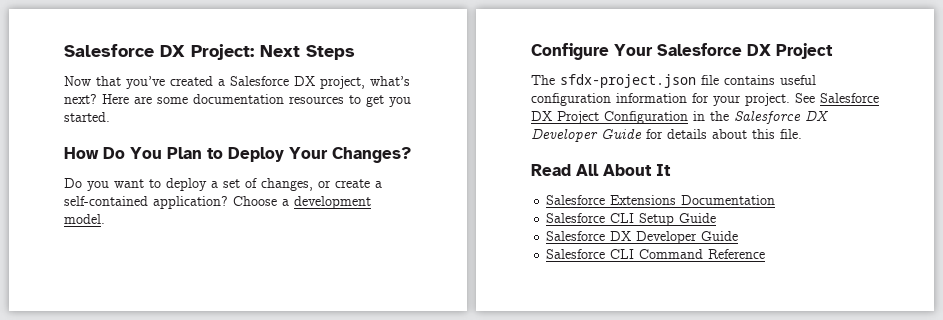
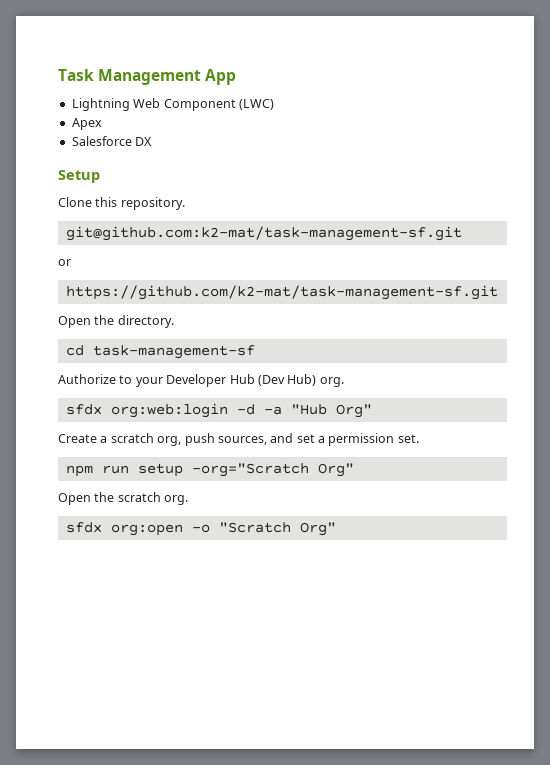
[64,44,355,60] [64,76,410,89] [64,94,411,107] [64,112,110,122] [64,147,411,163] [64,178,382,191] [64,196,371,209] [64,214,105,224] [531,43,833,60] [531,74,816,88] [531,93,879,106] [531,110,829,124] [531,128,802,142] [531,164,671,176] [546,195,776,205] [546,213,717,226] [546,231,739,244] [546,249,766,259] Salesforce DX Project: Next Steps // Now that you’ve created a Salesforce DX project, what’s next? Here are some documentation resources to get you started. // How Do You Plan to Deploy Your Changes? // Do you want to deploy a set of changes, or create a self-contained application? Choose a development model. // Configure Your Salesforce DX Project // The sfdx-project.json file contains useful configuration information for your project. See Salesforce DX Project Configuration in the Salesforce DX Developer Guide for details about this file. // Read All About It // Salesforce Extensions Documentation // Salesforce CLI Setup Guide // Salesforce DX Developer Guide // Salesforce CLI Command Reference -> [58,69,237,85] [71,98,274,111] [71,118,102,130] [71,136,153,146] [58,170,100,183] [58,197,185,210] [65,226,462,241] [58,259,71,266] [65,285,498,300] [58,315,174,328] [65,345,255,359] [58,374,344,387] [65,403,372,418] [58,433,419,446] [65,463,354,477] [58,492,189,505] [65,522,336,536] Task Management App // Lightning Web Component (LWC) // Apex // Salesforce DX // Setup // Clone this repository. // git@github.com:k2-mat/task-management-sf.git // or // https://github.com/k2-mat/task-management-sf.git // Open the directory. // cd task-management-sf // Authorize to your Developer Hub (Dev Hub) org. // sfdx org:web:login -d -a "Hub Org" // Create a scratch org, push sources, and set a permission set. // npm run setup -org="Scratch Org" // Open the scratch org. // sfdx org:open -o "Scratch Org"

